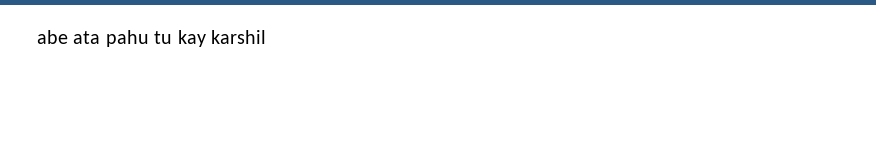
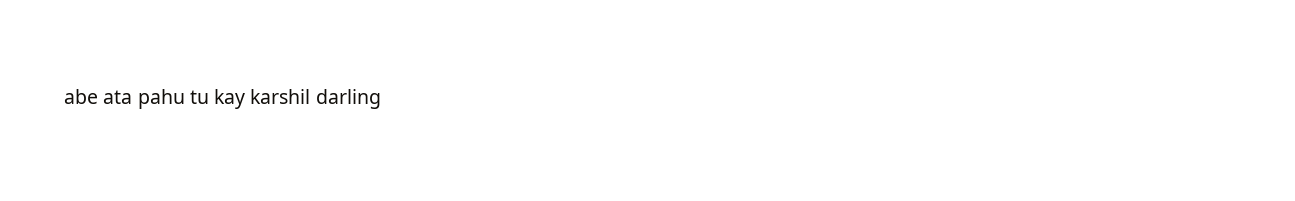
(266, 37) none -> [315,89,381,109] darling

